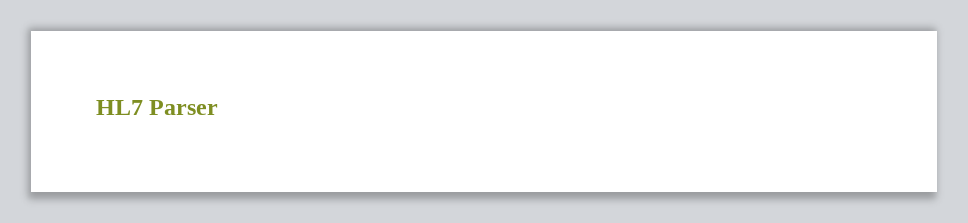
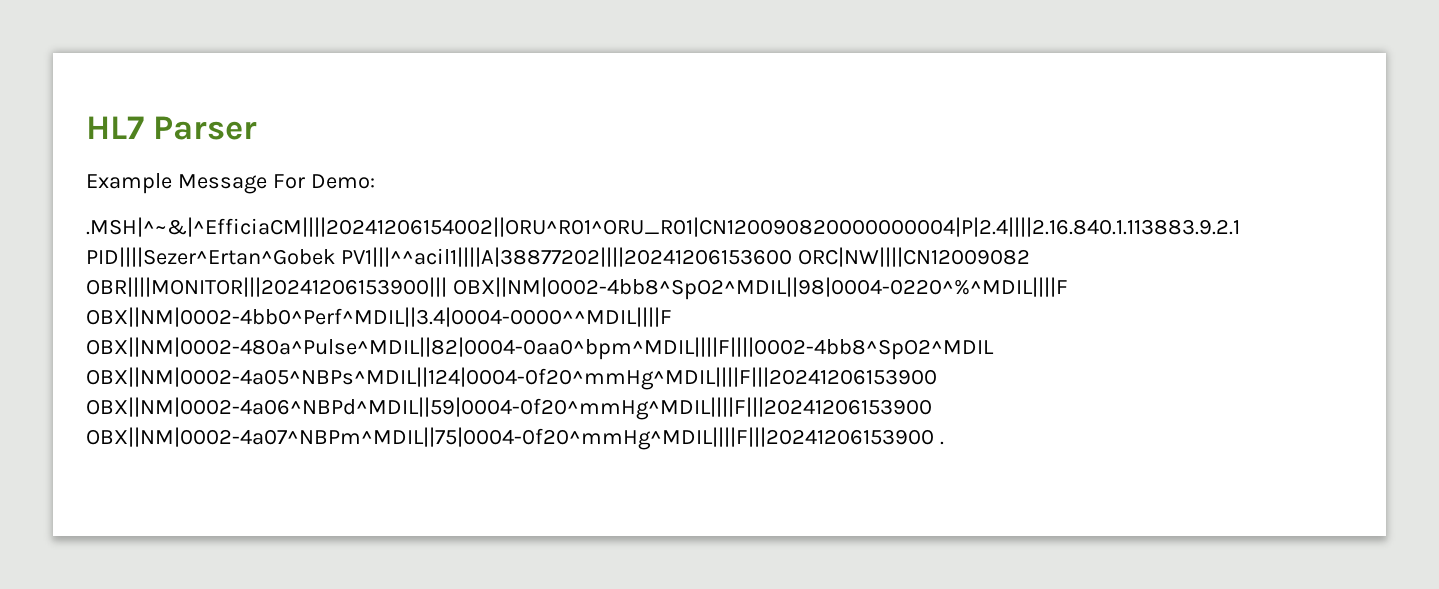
(219, 107) none -> [86,173,375,194] [86,217,1240,237] [86,247,1030,267] [86,277,1068,300] [86,307,672,327] [86,337,994,360] [86,367,937,390] [86,397,932,420] [86,427,944,450] // Example Message For Demo: // .MSH|^~&|^EfficiaCM||||20241206154002||ORU^R01^ORU_R01|CN120090820000000004|P|2.4||||2.16.840.1.113883.9.2.1 PID||||Sezer^Ertan^Gobek PV1|||^^acil1||||A|38877202||||20241206153600 ORC|NW||||CN12009082 OBR||||MONITOR|||20241206153900||| OBX||NM|0002-4bb8^SpO2^MDIL||98|0004-0220^%^MDIL||||F OBX||NM|0002-4bb0^Perf^MDIL||3.4|0004-0000^^MDIL||||F OBX||NM|0002-480a^Pulse^MDIL||82|0004-0aa0^bpm^MDIL||||F||||0002-4bb8^SpO2^MDIL OBX||NM|0002-4a05^NBPs^MDIL||124|0004-0f20^mmHg^MDIL||||F|||20241206153900 OBX||NM|0002-4a06^NBPd^MDIL||59|0004-0f20^mmHg^MDIL||||F|||20241206153900 OBX||NM|0002-4a07^NBPm^MDIL||75|0004-0f20^mmHg^MDIL||||F|||20241206153900 .

